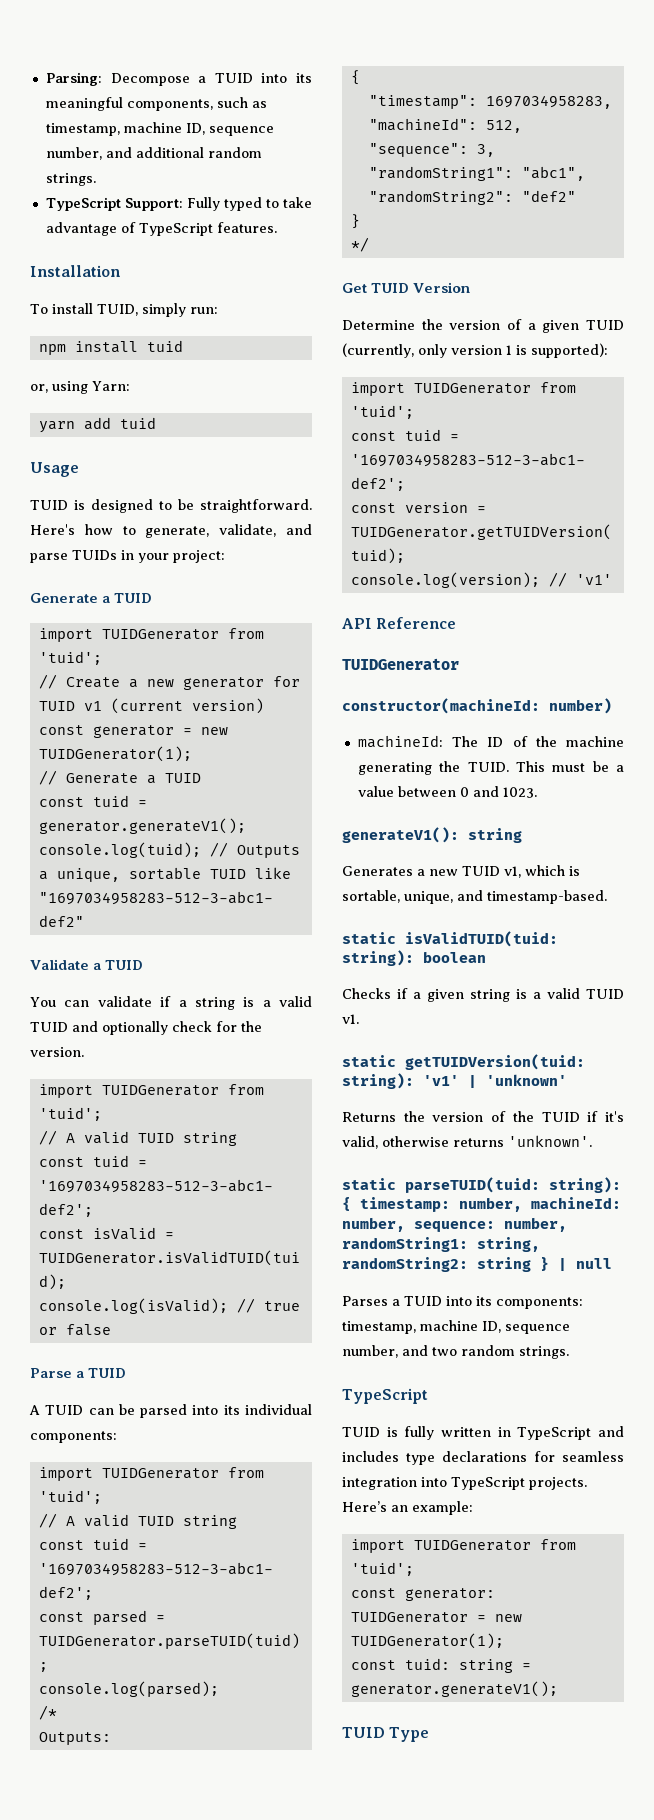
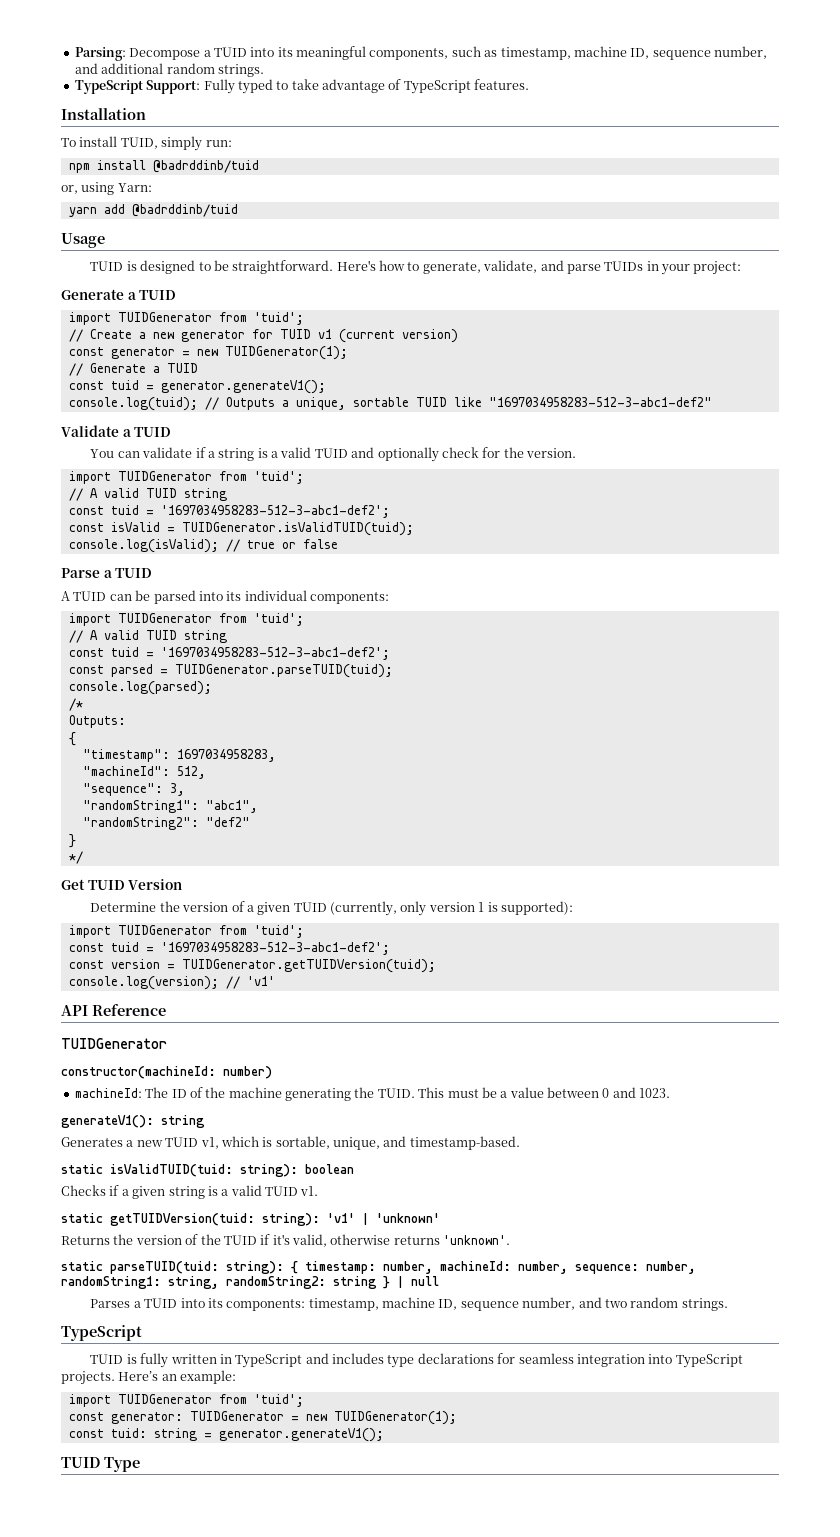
[146,340,183,352] tuid -> [152,160,259,173] @badrddinb/tuid
[119,417,156,429] tuid -> [131,204,238,217] @badrddinb/tuid

